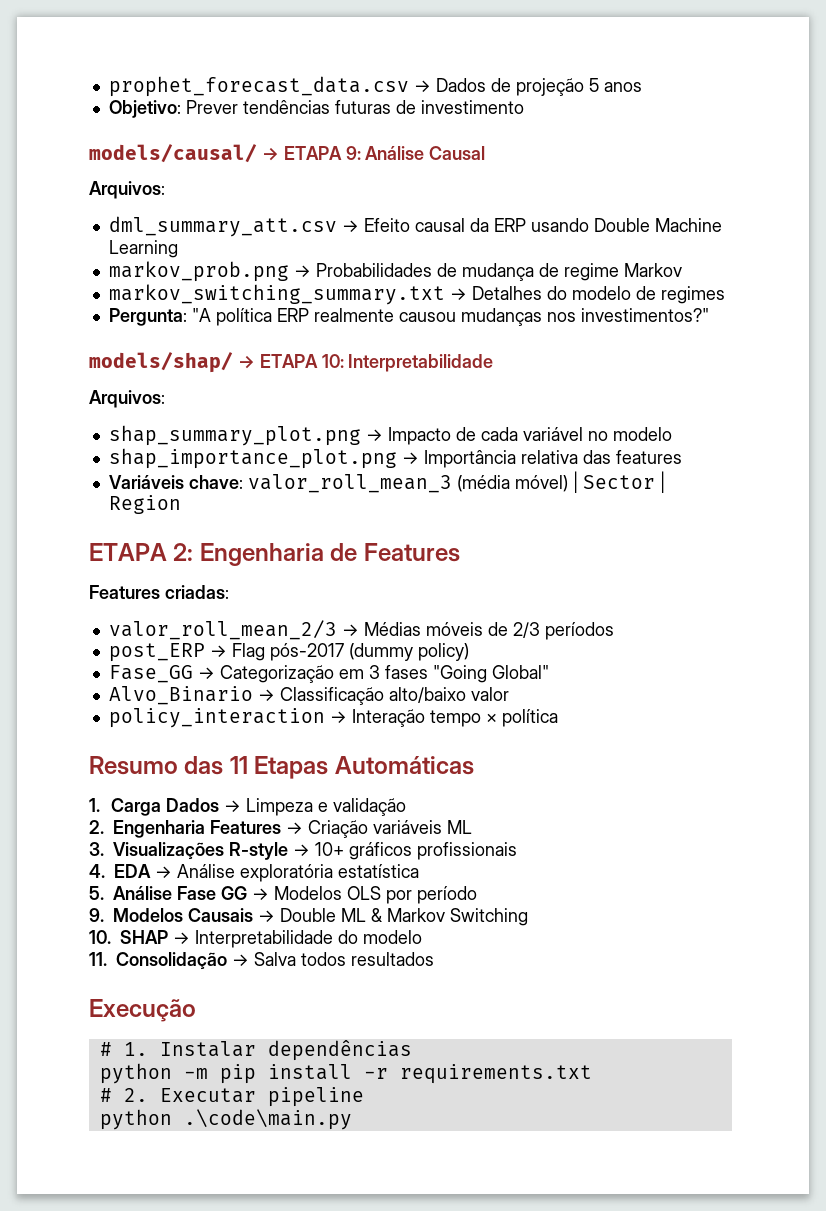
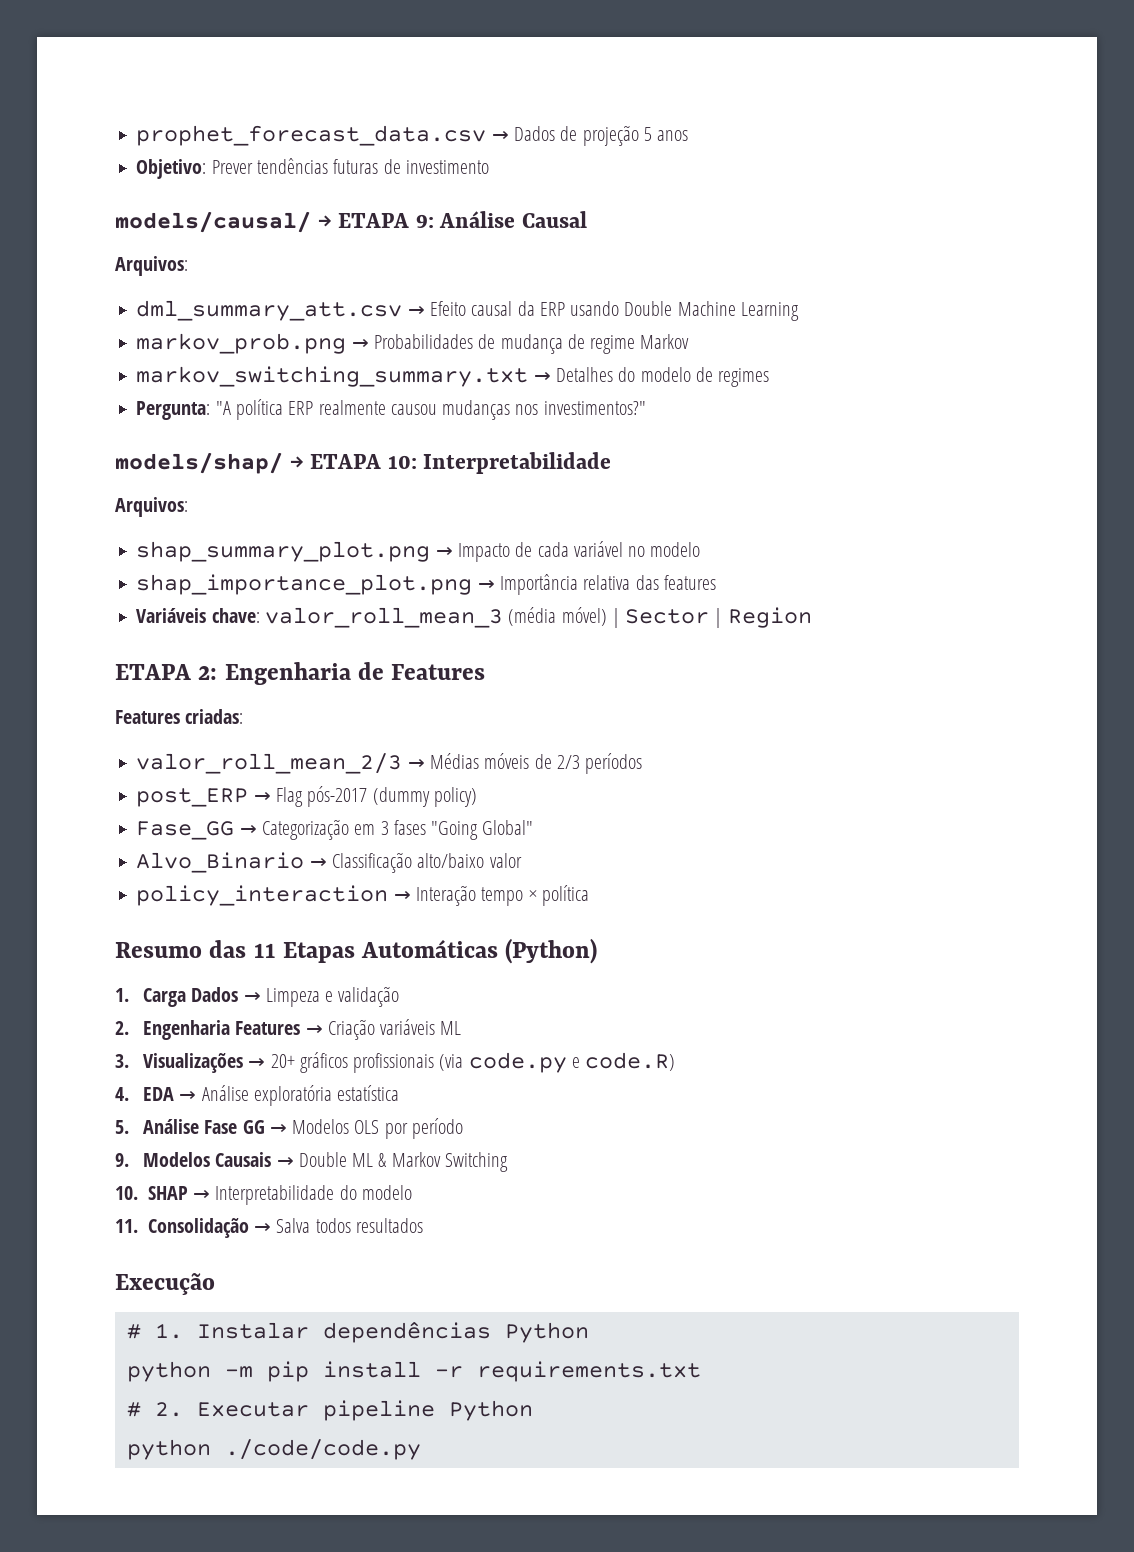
(474, 765) none -> [505,938,598,964] (Python)
[229,842,344,860] R-style → 10+ -> [248,1054,295,1068] → 20+
(517, 851) none -> [439,1052,676,1073] (via code.py e code.R)
(412, 1050) none -> [504,1322,589,1343] Python
[99,1109,352,1130] // python .\code\main.py -> [448,1400,533,1421] [126,1439,421,1460] Python // python ./code/code.py

